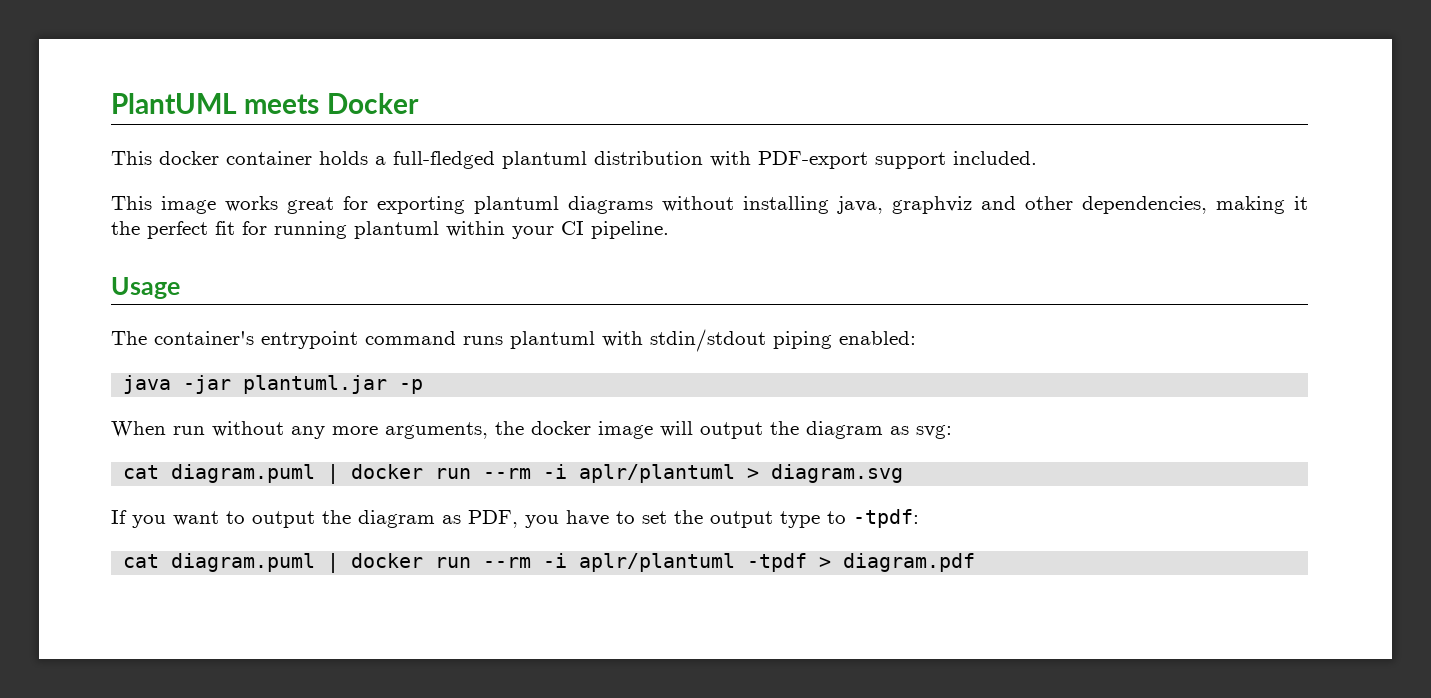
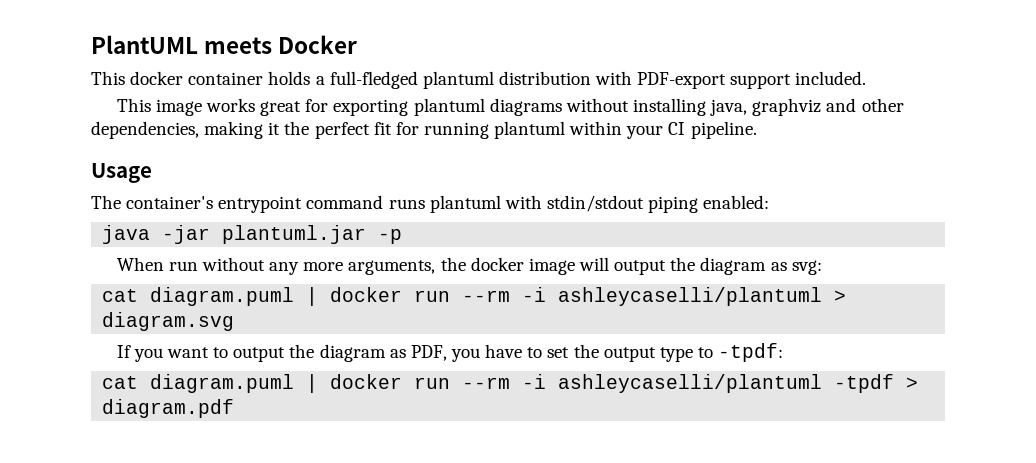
[579,464,736,483] aplr/plantuml -> [558,287,823,306] ashleycaselli/plantuml
[579,553,736,572] aplr/plantuml -> [558,374,823,393] ashleycaselli/plantuml

